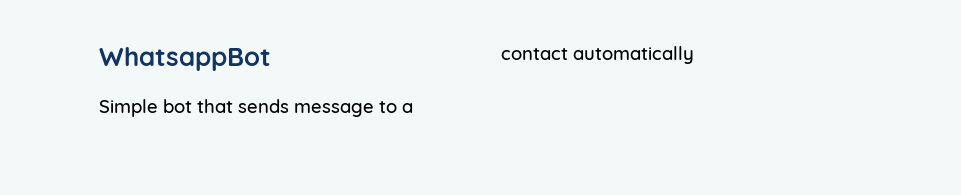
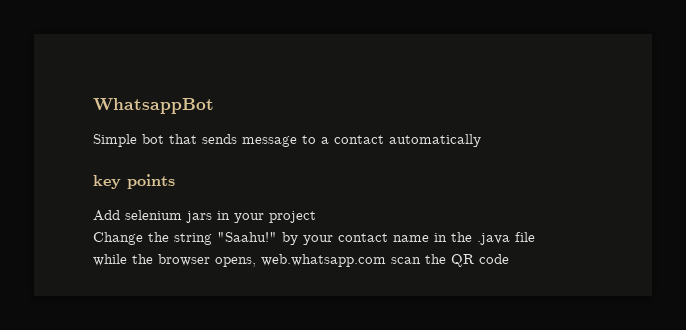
(694, 55) none -> [93,174,175,189] [93,210,316,223] [93,232,535,245] [93,254,509,267] // key points // Add selenium jars in your project // Change the string "Saahu!" by your contact name in the .java file // while the browser opens, web.whatsapp.com scan the QR code

